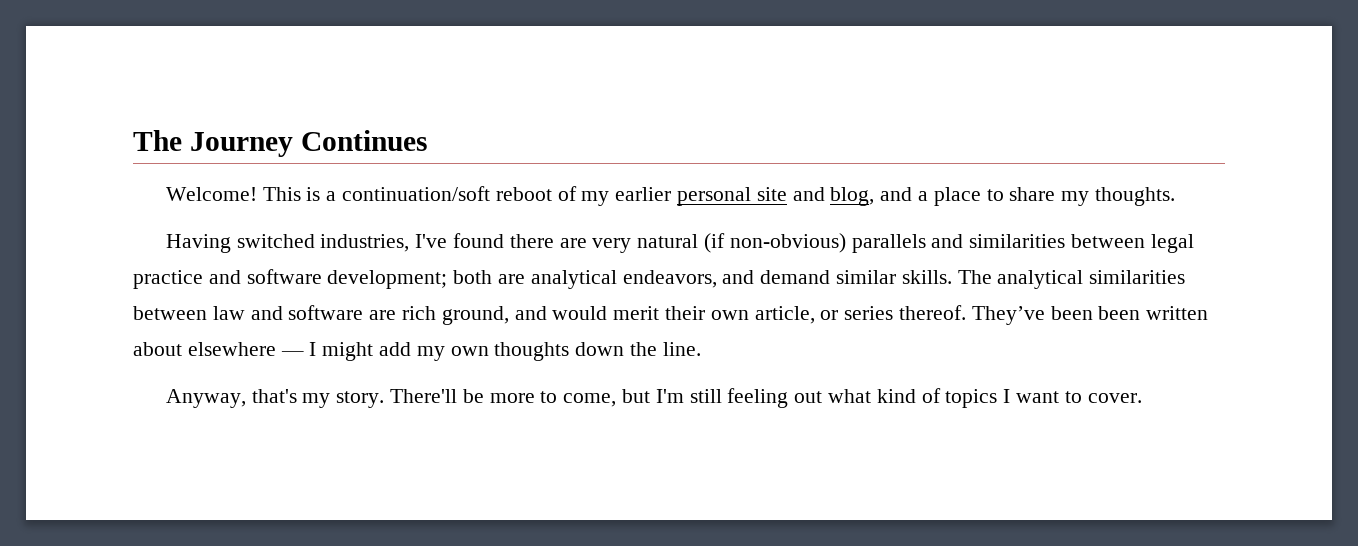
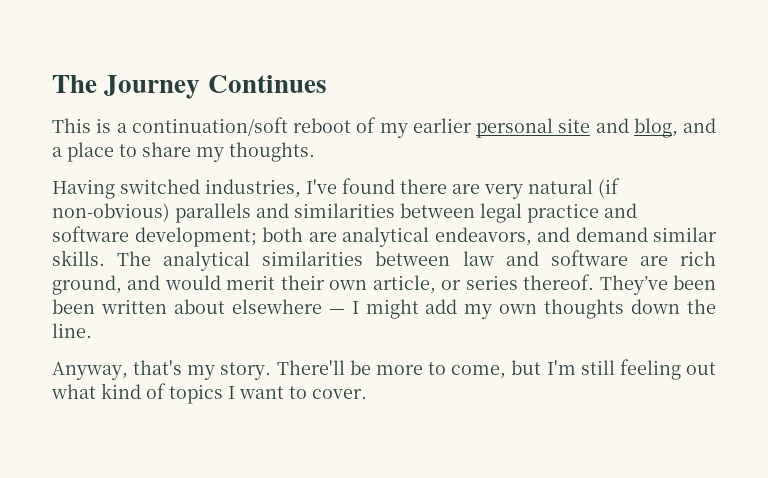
[165,187,257,201] Welcome! -> (327, 84) none

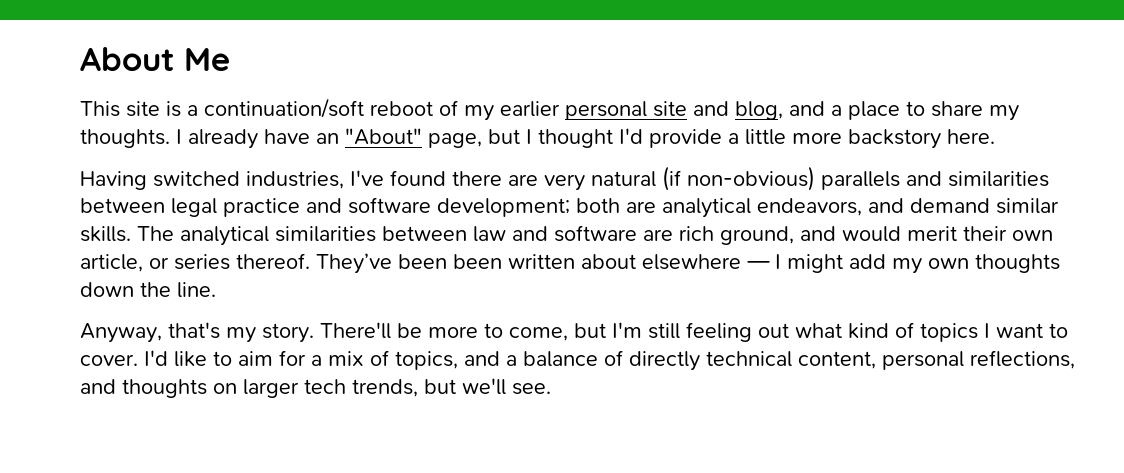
[52,75,327,99] The Journey Continues -> [80,47,230,71] About Me
(91, 125) none -> [126,101,160,117] site
(315, 152) none -> [176,128,995,149] I already have an "About" page, but I thought I'd provide a little more backstory here.
(367, 394) none -> [144,350,1075,371] [80,378,551,398] I'd like to aim for a mix of topics, and a balance of directly technical content, personal reflections, and thoughts on larger tech trends, but we'll see.

